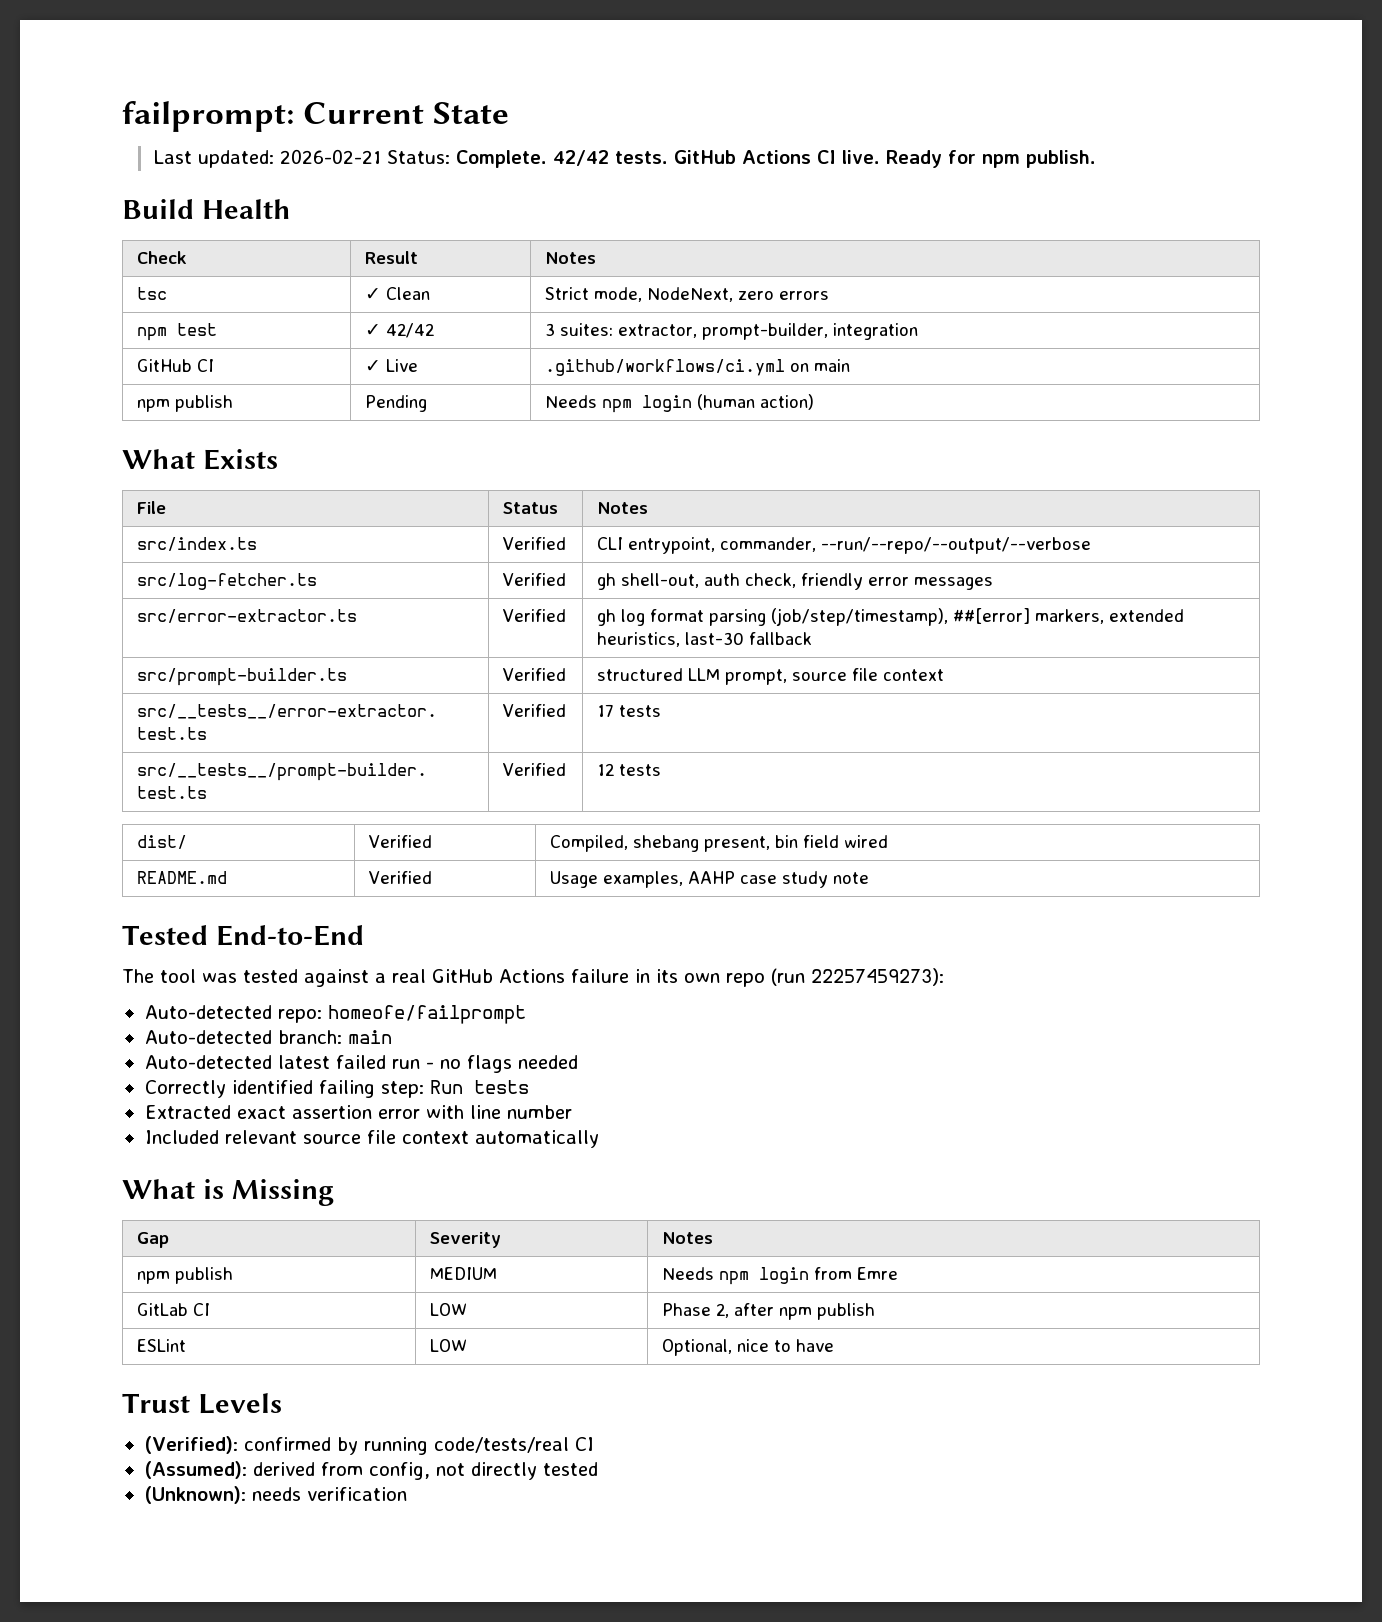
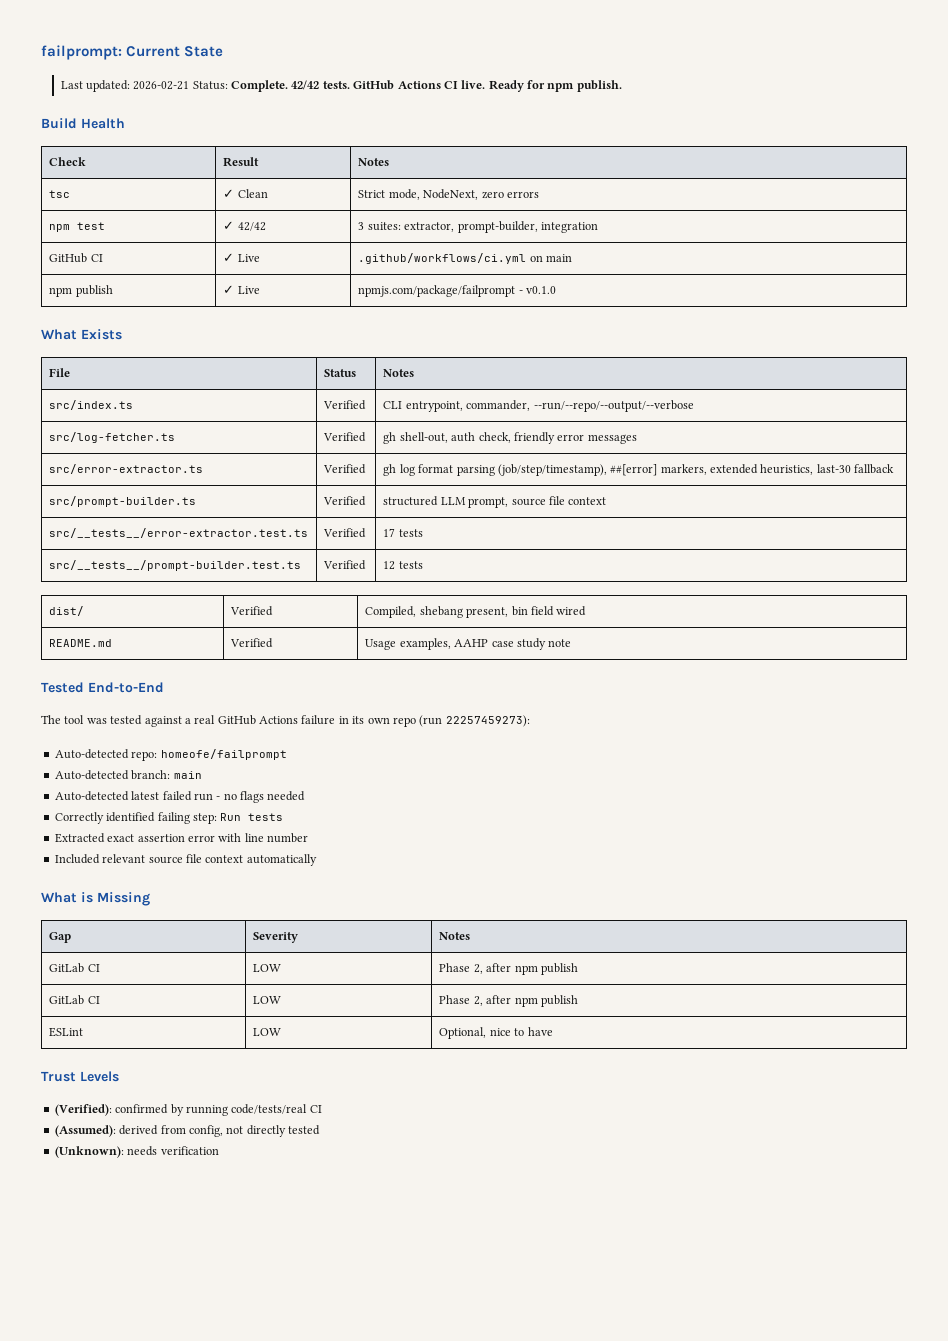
[364,395,427,412] [544,394,814,413] Pending | Needs npm login (human action) -> [223,285,260,294] [358,285,557,297] ✓ Live | npmjs.com/package/failprompt - v0.1.0
[136,1267,233,1284] [429,1267,497,1280] [661,1267,898,1285] npm publish | MEDIUM | Needs npm login from Emre -> [49,963,100,973] [253,964,282,972] [439,963,578,975] GitLab CI | LOW | Phase 2, after npm publish

